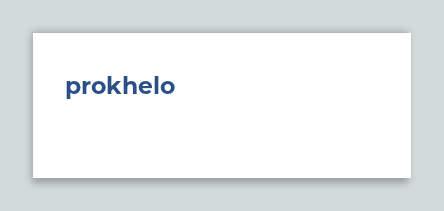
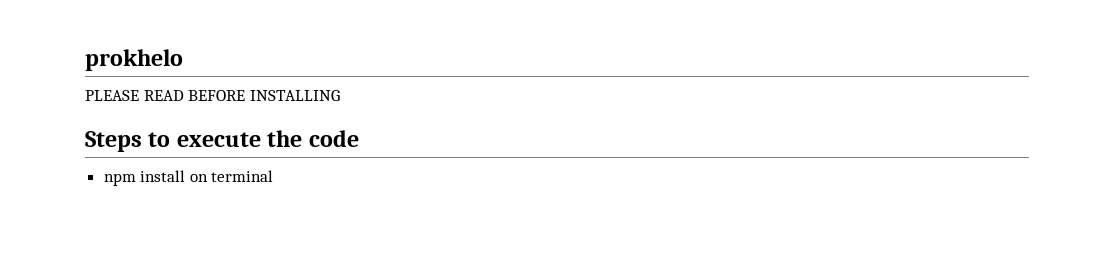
(175, 87) none -> [85,90,340,101] [85,130,359,152] [103,170,274,186] // PLEASE READ BEFORE INSTALLING // Steps to execute the code // npm install on terminal

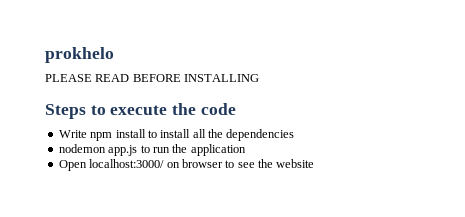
(359, 138) none -> [58,130,87,138] Write
[189,170,274,182] on terminal -> [147,129,295,141] [58,144,246,156] [58,159,315,171] to install all the dependencies // nodemon app.js to run the application // Open localhost:3000/ on browser to see the website

